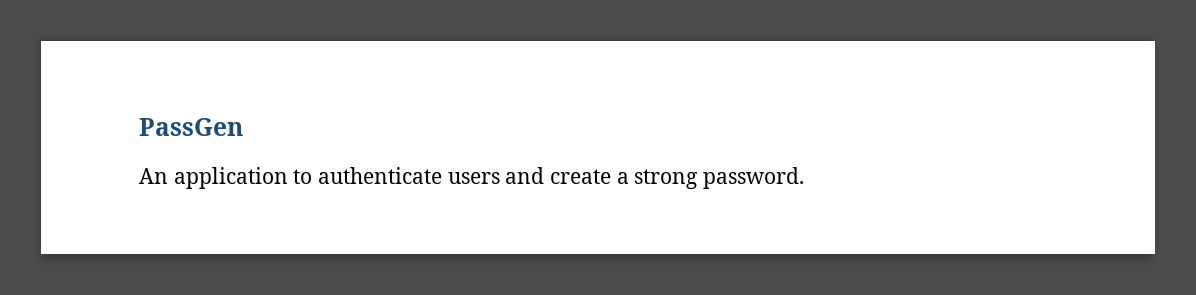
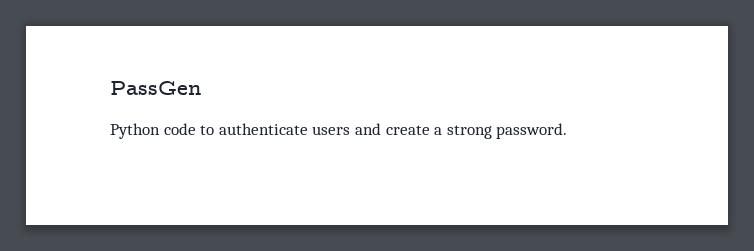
[139,167,288,189] An application -> [110,123,196,139] Python code

